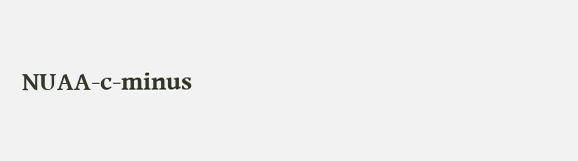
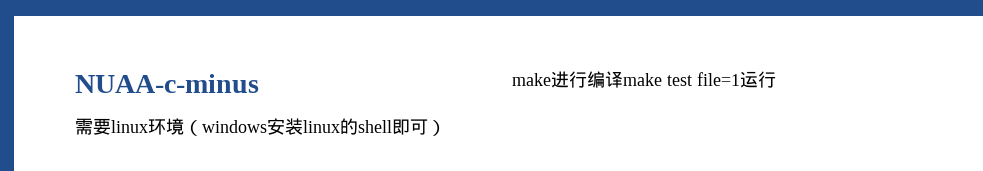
(193, 81) none -> [75,118,446,136] [512,71,776,88] // 需要linux环境（windows安装linux的shell即可）make进行编译make test file=1运行

